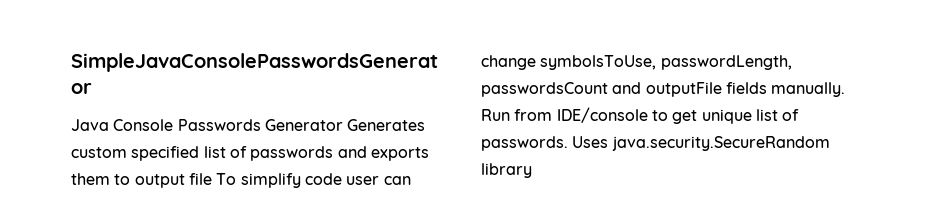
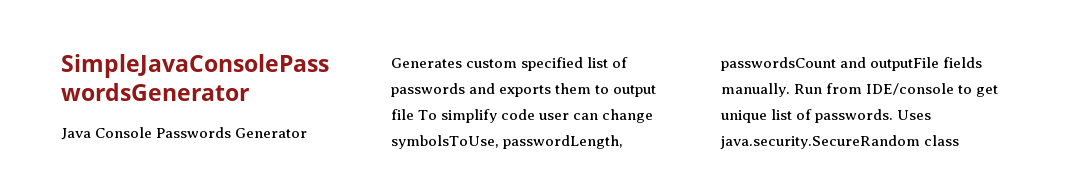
[481,163,532,178] library -> [924,135,960,146] class

